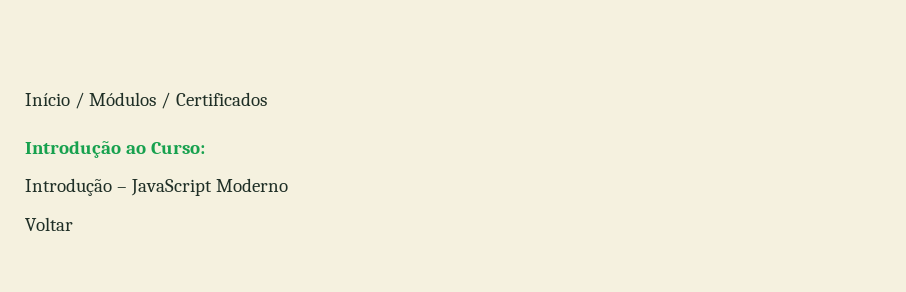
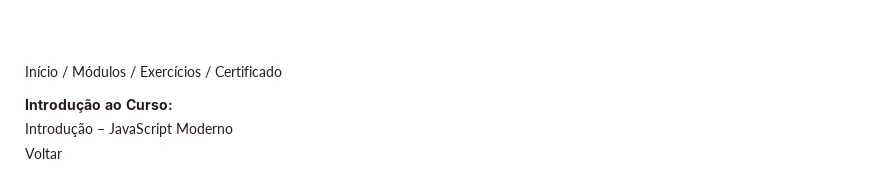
[175,92,267,106] Certificados -> [140,66,282,78] Exercícios / Certificado

